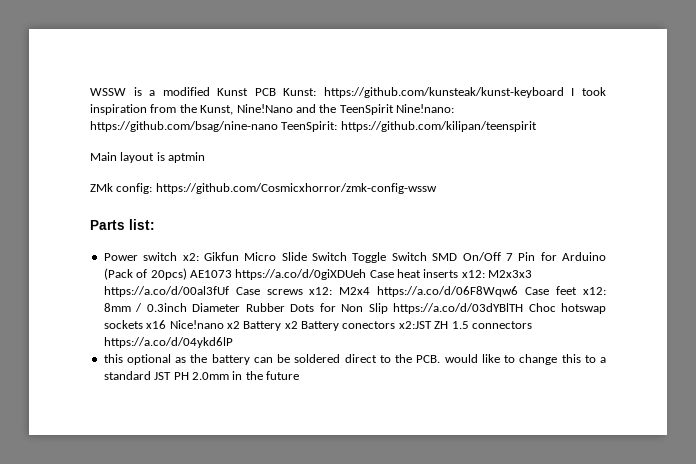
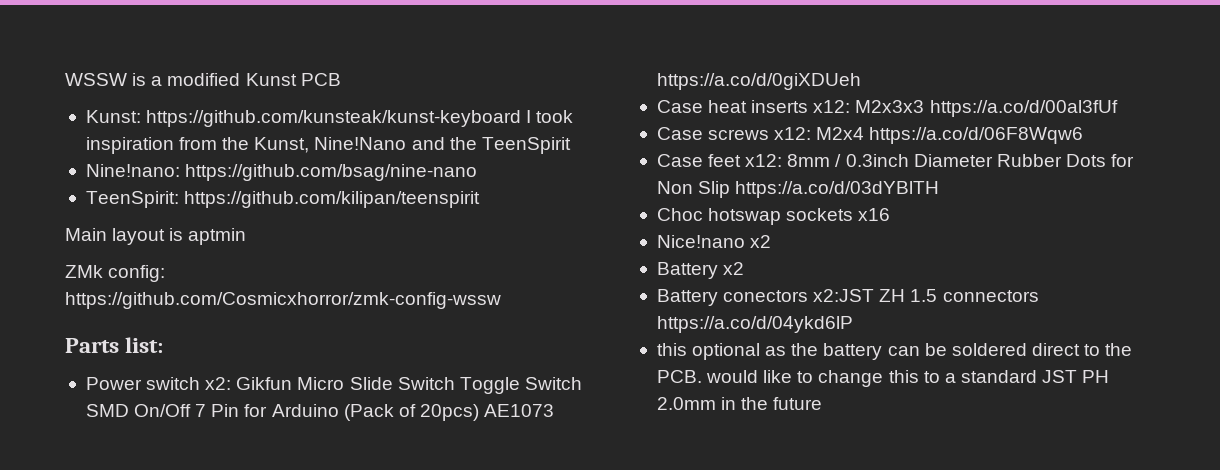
(276, 92) none -> (341, 79) //
(394, 109) none -> (571, 145) //
(278, 126) none -> (478, 172) //
(367, 274) none -> (861, 81) //
(229, 291) none -> (1118, 108) //
(519, 291) none -> (1084, 135) //
(524, 308) none -> (940, 189) //
(167, 324) none -> (891, 214) //
(240, 325) none -> (772, 241) //
(298, 325) none -> (745, 268) //

